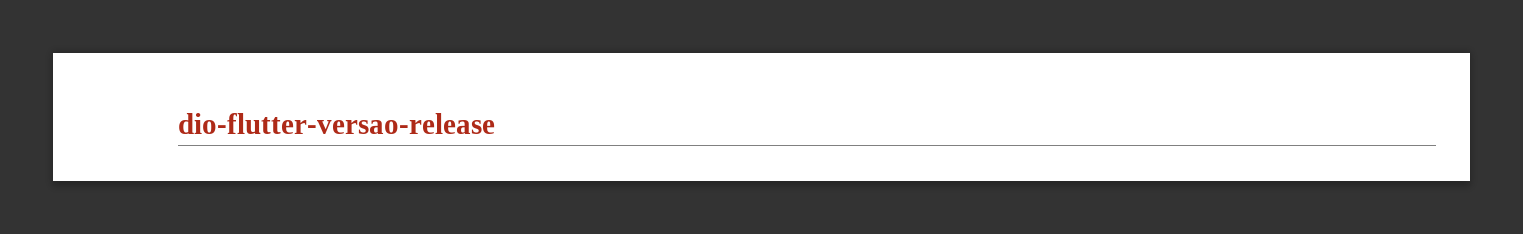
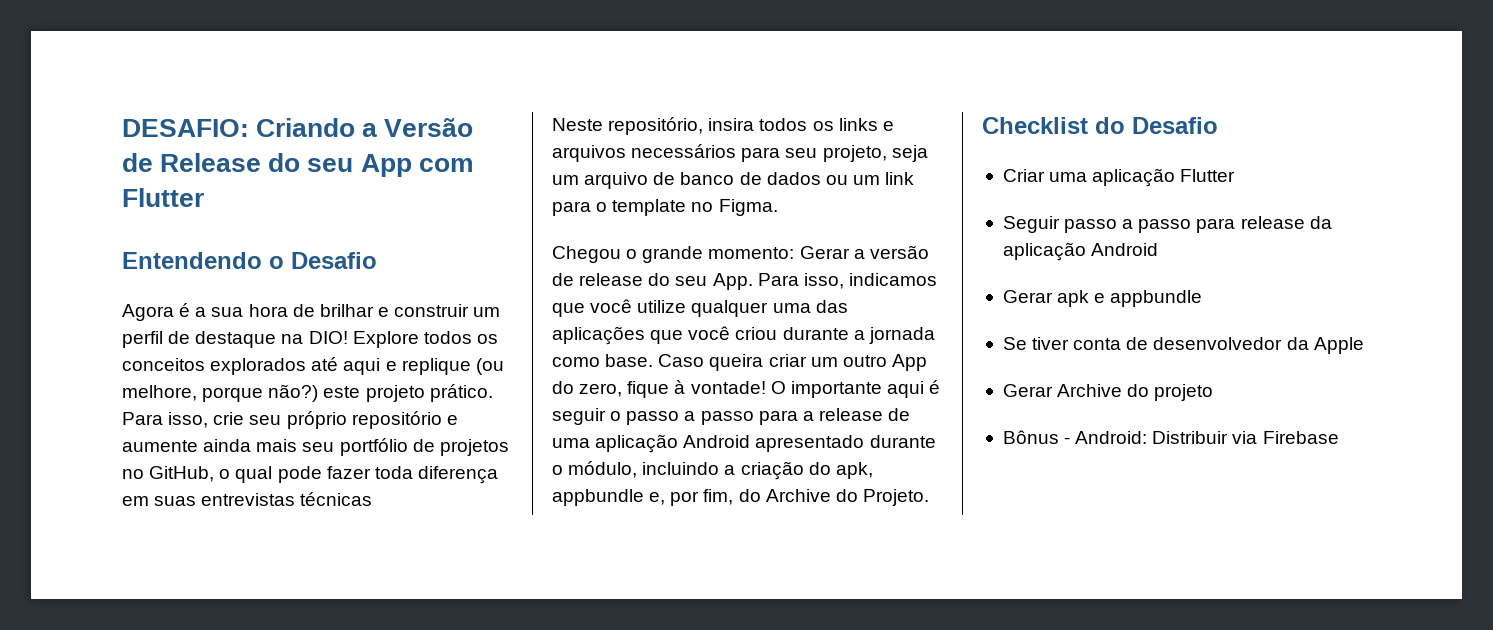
[178,113,495,134] dio-flutter-versao-release -> [122,118,474,137] [122,153,474,177] [122,188,204,207] [122,252,377,269] [122,303,501,321] [122,331,498,348] [122,357,504,375] [122,384,493,402] [122,411,458,429] [122,438,509,456] [122,466,498,484] [122,492,373,506] [552,117,894,135] [552,144,928,162] [552,172,915,189] [552,199,778,216] [552,245,929,263] [552,273,937,290] [552,299,848,317] [552,326,935,345] [552,354,927,371] [552,380,941,398] [552,408,911,425] [552,434,936,453] [552,461,873,480] [552,489,929,506] [982,117,1218,134] [1002,168,1236,187] [1002,216,1332,233] [1002,242,1159,261] [1002,290,1203,307] [1002,337,1364,354] [1002,384,1214,401] [1002,430,1339,444] DESAFIO: Criando a Versão de Release do seu App com Flutter // Entendendo o Desafio // Agora é a sua hora de brilhar e construir um perfil de destaque na DIO! Explore todos os conceitos explorados até aqui e replique (ou melhore, porque não?) este projeto prático. Para isso, crie seu próprio repositório e aumente ainda mais seu portfólio de projetos no GitHub, o qual pode fazer toda diferença em suas entrevistas técnicas // Neste repositório, insira todos os links e arquivos necessários para seu projeto, seja um arquivo de banco de dados ou um link para o template no Figma. // Chegou o grande momento: Gerar a versão de release do seu App. Para isso, indicamos que você utilize qualquer uma das aplicações que você criou durante a jornada como base. Caso queira criar um outro App do zero, fique à vontade! O importante aqui é seguir o passo a passo para a release de uma aplicação Android apresentado durante o módulo, incluindo a criação do apk, appbundle e, por fim, do Archive do Projeto. // Checklist do Desafio // Criar uma aplicação Flutter // Seguir passo a passo para release da aplicação Android // Gerar apk e appbundle // Se tiver conta de desenvolvedor da Apple // Gerar Archive do projeto // Bônus - Android: Distribuir via Firebase

